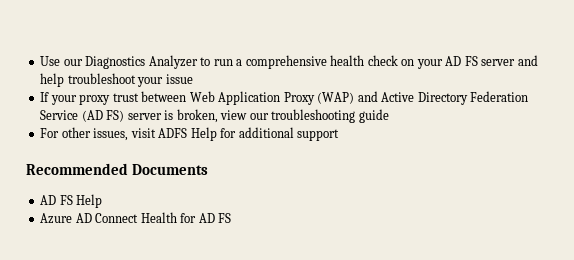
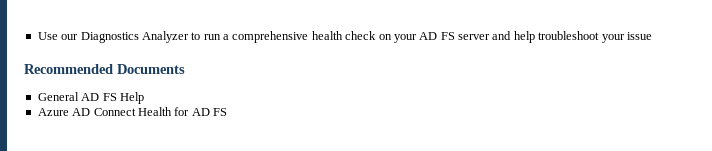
[40,91,529,105] [40,109,389,123] [40,127,340,141] // If your proxy trust between Web Application Proxy (WAP) and Active Directory Federation Service (AD FS) server is broken, view our troubleshooting guide // For other issues, visit ADFS Help for additional support -> (652, 36) none
(209, 169) none -> [37,92,79,101] General

